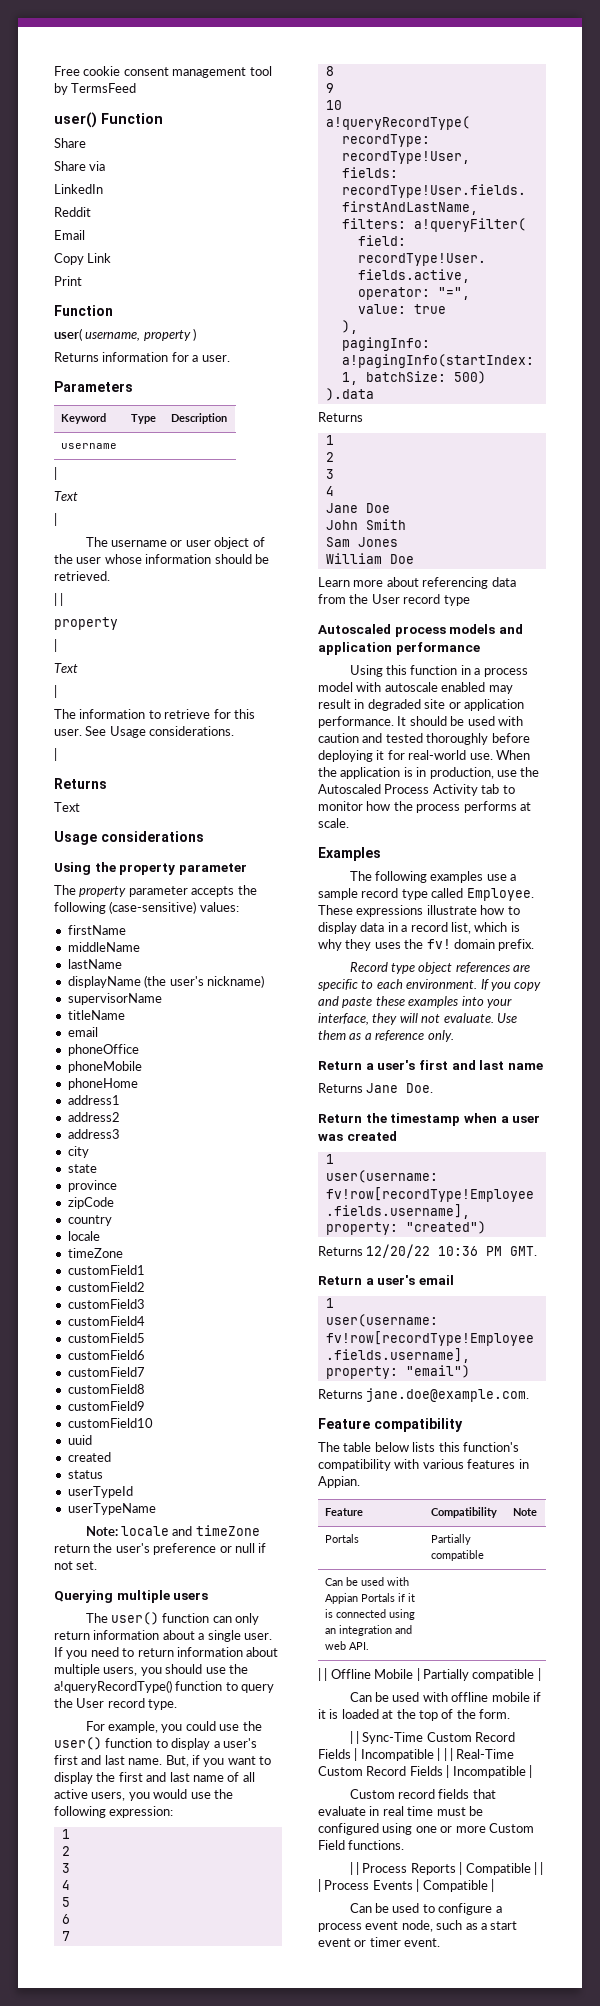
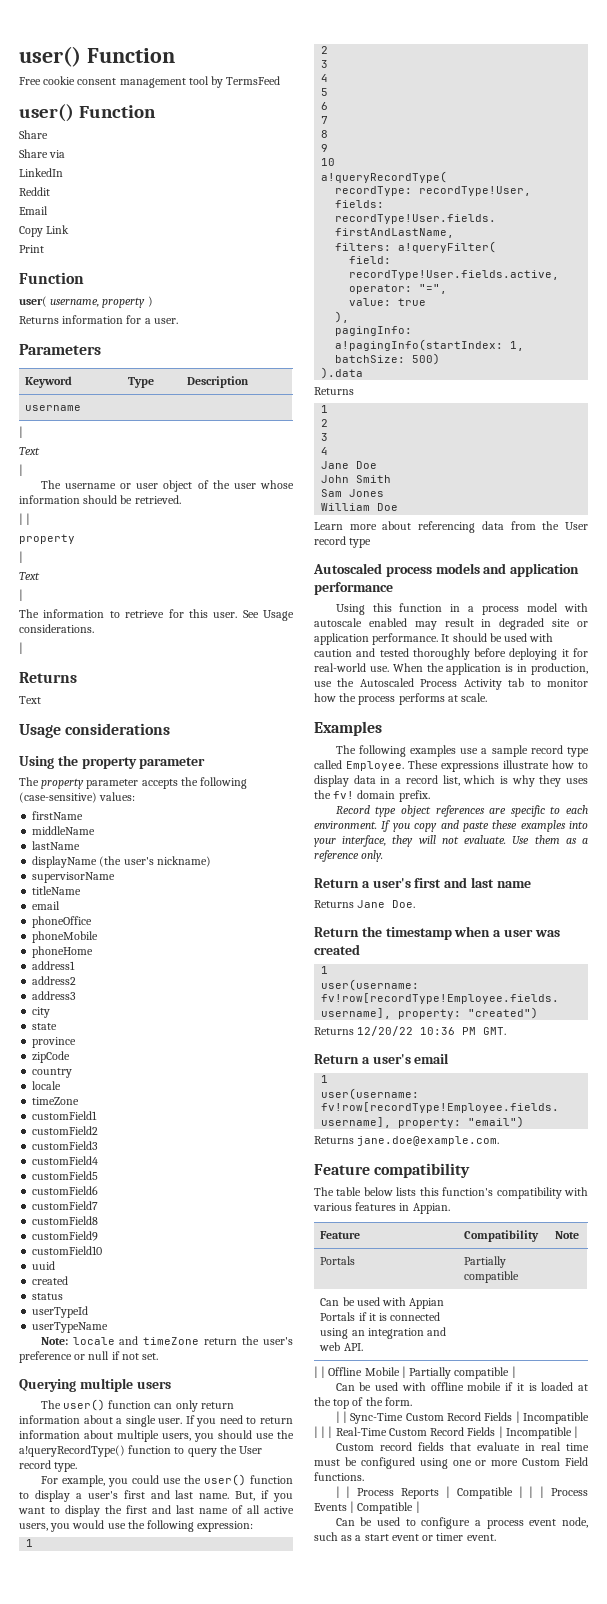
(54, 71) none -> [19,46,175,67] user() Function //

